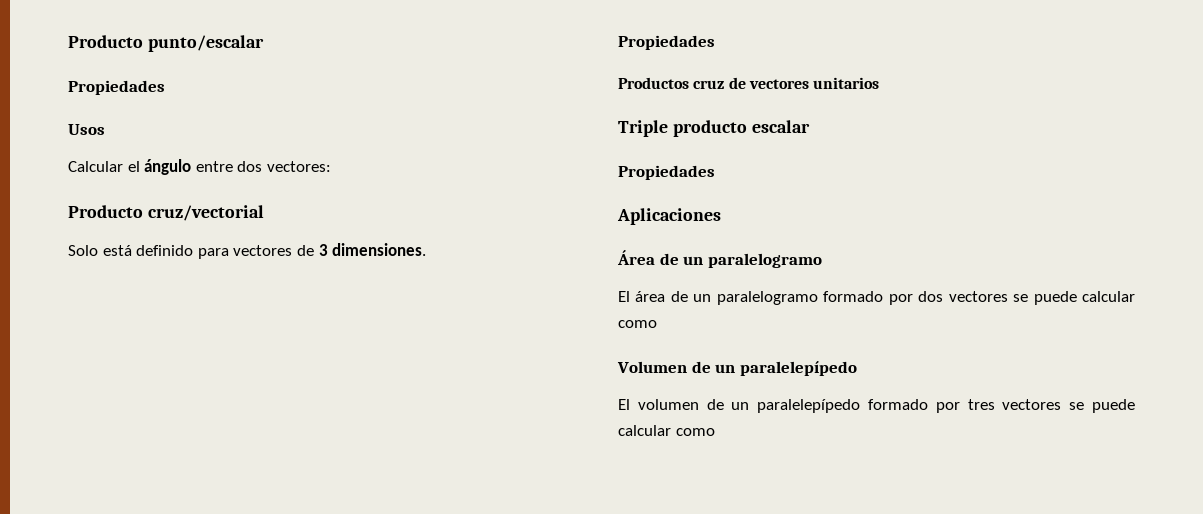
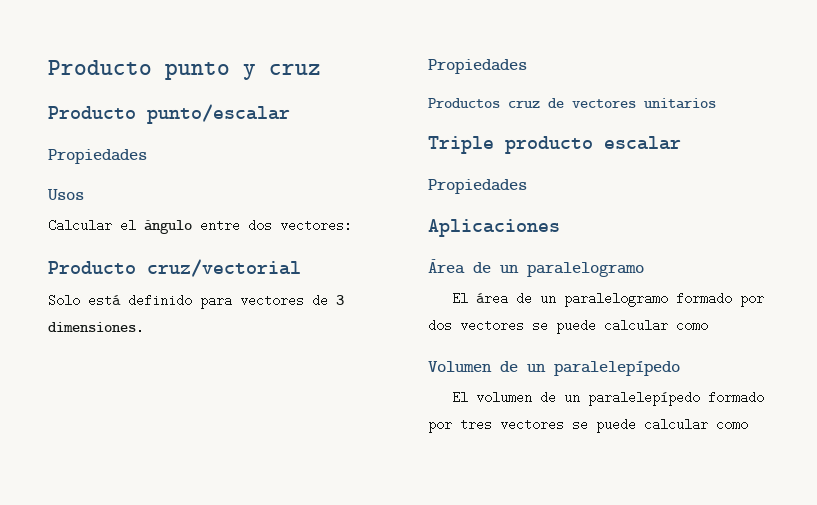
[68,35,143,48] Producto -> [48,60,321,80] [48,106,136,119] Producto punto y cruz // Producto

